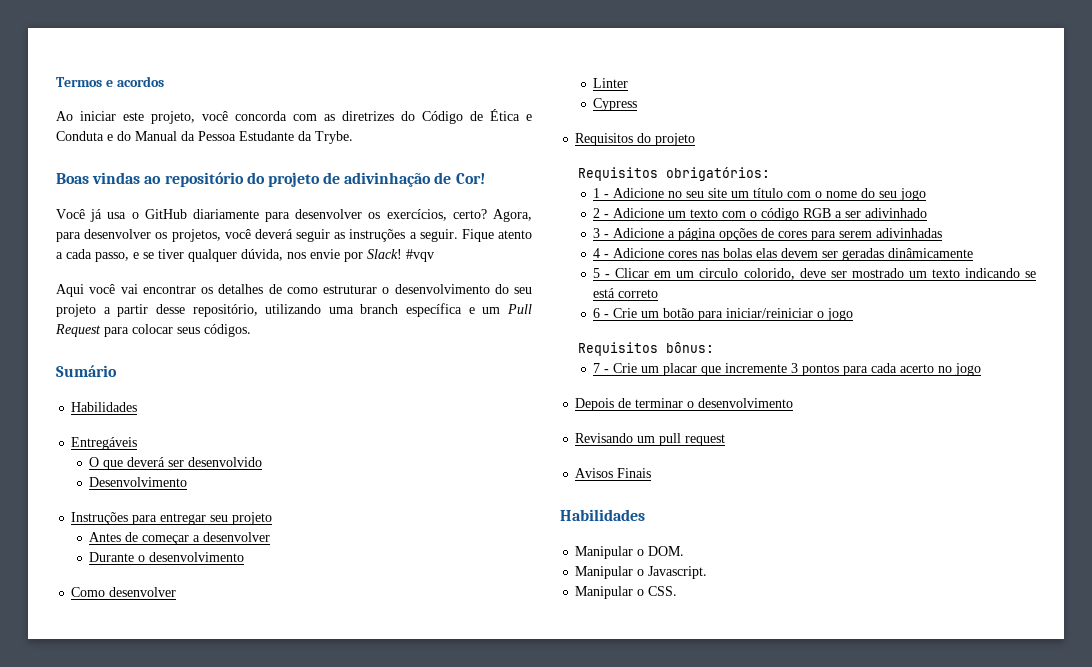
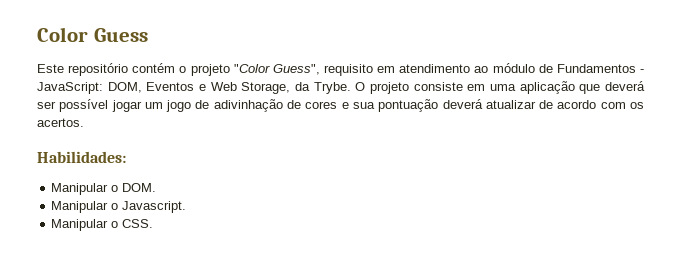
[56,76,164,87] [56,109,532,124] [56,131,353,144] [56,172,485,187] [56,209,532,222] [56,229,533,242] [56,249,434,262] [56,284,532,297] [56,303,532,317] [55,324,251,337] [56,365,117,377] [71,402,138,412] [71,437,138,450] [89,457,263,470] [89,477,188,487] [71,512,273,525] [89,532,271,545] [89,552,245,562] [71,587,177,597] [593,78,629,88] [593,98,638,111] [575,133,696,146] [577,167,770,181] [593,188,927,201] [593,208,928,221] [593,228,943,241] [593,248,974,261] [593,268,1036,280] [593,288,659,298] [593,308,854,321] [577,342,714,356] [593,363,982,376] [575,398,794,411] [575,433,726,446] [575,468,652,478] [560,509,645,521] Termos e acordos // Ao iniciar este projeto, você concorda com as diretrizes do Código de Ética e Conduta e do Manual da Pessoa Estudante da Trybe. // Boas vindas ao repositório do projeto de adivinhação de Cor! // Você já usa o GitHub diariamente para desenvolver os exercícios, certo? Agora, para desenvolver os projetos, você deverá seguir as instruções a seguir. Fique atento a cada passo, e se tiver qualquer dúvida, nos envie por Slack! #vqv // Aqui você vai encontrar os detalhes de como estruturar o desenvolvimento do seu projeto a partir desse repositório, utilizando uma branch específica e um Pull Request para colocar seus códigos. // Sumário // Habilidades // Entregáveis // O que deverá ser desenvolvido // Desenvolvimento // Instruções para entregar seu projeto // Antes de começar a desenvolver // Durante o desenvolvimento // Como desenvolver // Linter // Cypress // Requisitos do projeto // Requisitos obrigatórios: // 1 - Adicione no seu site um título com o nome do seu jogo // 2 - Adicione um texto com o código RGB a ser adivinhado // 3 - Adicione a página opções de cores para serem adivinhadas // 4 - Adicione cores nas bolas elas devem ser geradas dinâmicamente // 5 - Clicar em um circulo colorido, deve ser mostrado um texto indicando se está correto // 6 - Crie um botão para iniciar/reiniciar o jogo // Requisitos bônus: // 7 - Crie um placar que incremente 3 pontos para cada acerto no jogo // Depois de terminar o desenvolvimento // Revisando um pull request // Avisos Finais // Habilidades -> [37,27,148,42] [37,63,644,76] [37,81,645,94] [37,99,644,112] [37,118,84,127] [37,151,126,163] Color Guess // Este repositório contém o projeto "Color Guess", requisito em atendimento ao módulo de Fundamentos - JavaScript: DOM, Eventos e Web Storage, da Trybe. O projeto consiste em uma aplicação que deverá ser possível jogar um jogo de adivinhação de cores e sua pontuação deverá atualizar de acordo com os acertos. // Habilidades:

